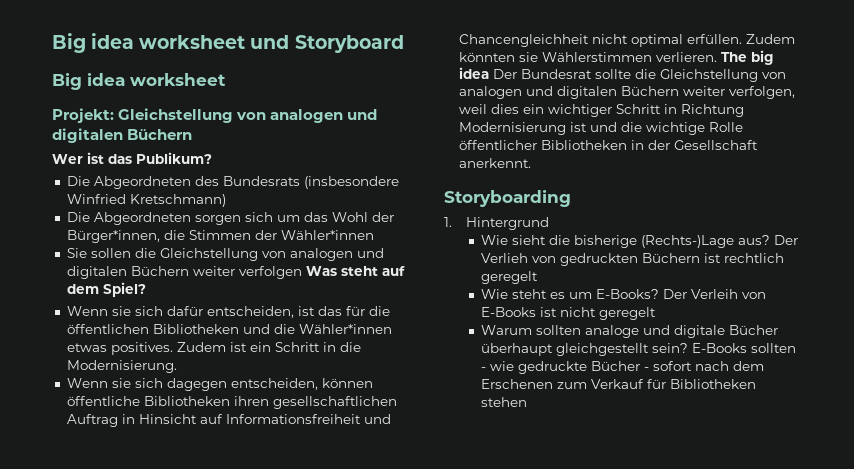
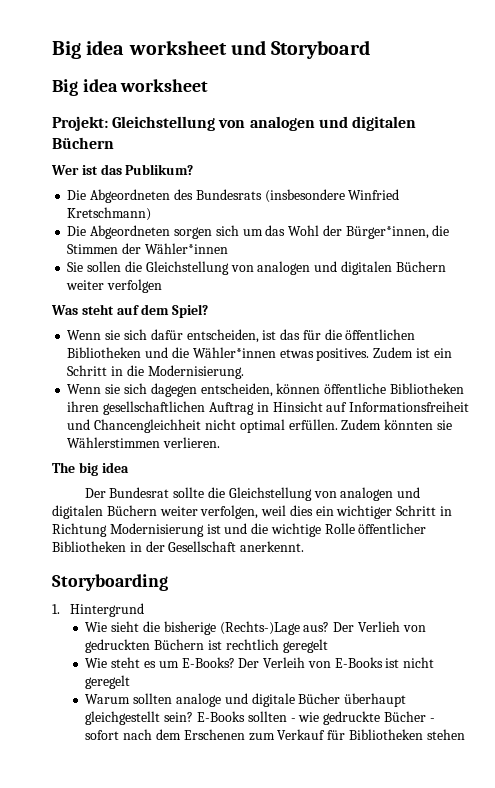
(302, 272) none -> (163, 286) //
(717, 57) none -> (221, 442) //
(489, 73) none -> (129, 467) //

